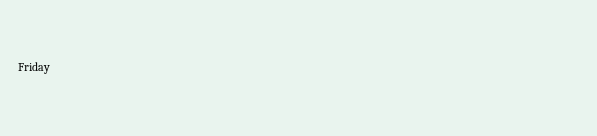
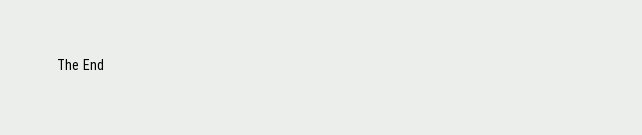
[18,62,50,74] Friday -> [57,59,104,70] The End

